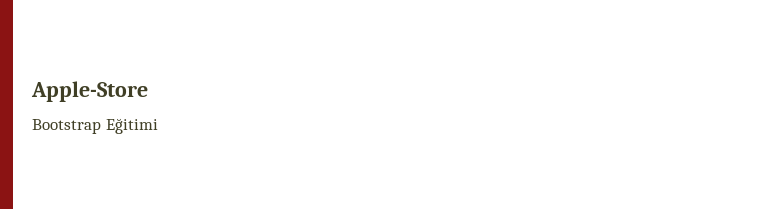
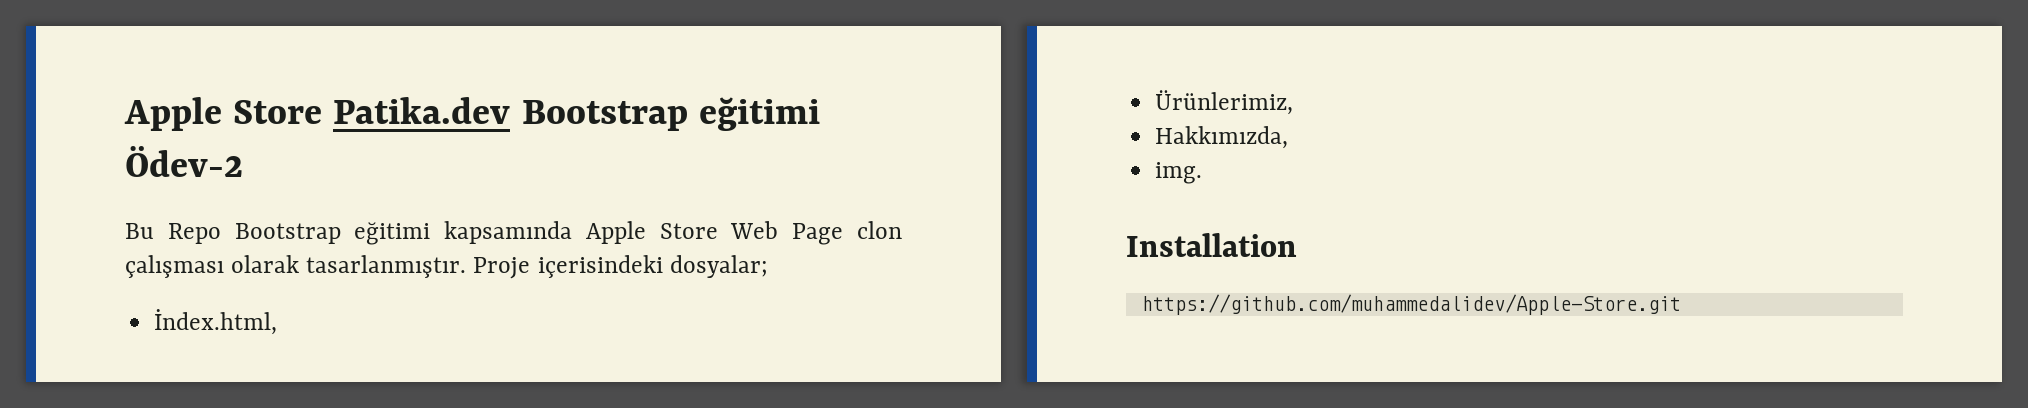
[31,81,148,102] [32,118,158,134] Apple-Store // Bootstrap Eğitimi -> [124,97,820,131] [125,146,243,177] [125,221,903,245] [125,255,768,279] [154,309,278,335] [1155,90,1294,115] [1155,126,1289,149] [1155,162,1203,184] [1126,233,1297,257] [1141,294,1681,315] Apple Store Patika.dev Bootstrap eğitimi Ödev-2 // Bu Repo Bootstrap eğitimi kapsamında Apple Store Web Page clon çalışması olarak tasarlanmıştır. Proje içerisindeki dosyalar; // İndex.html, // Ürünlerimiz, // Hakkımızda, // img. // Installation // https://github.com/muhammedalidev/Apple-Store.git

